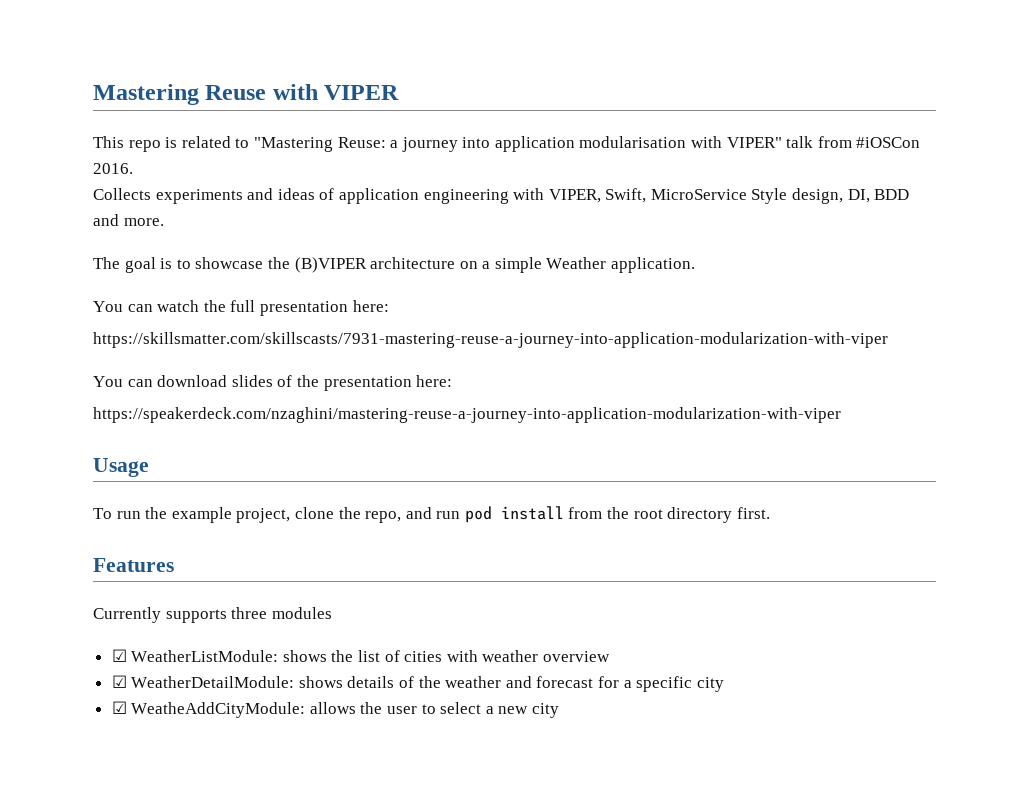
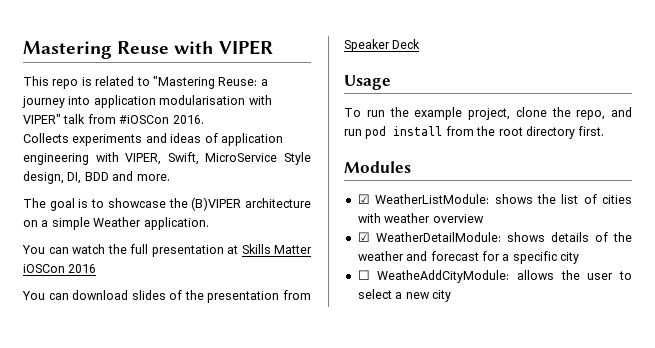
[352,300,389,312] [93,332,888,348] here: // https://skillsmatter.com/skillscasts/7931-mastering-reuse-a-journey-into-application-modularization-with-viper -> [227,244,312,254] [23,264,97,273] at Skills Matter iOSCon 2016
[416,375,453,387] [93,407,841,423] here: // https://speakerdeck.com/nzaghini/mastering-reuse-a-journey-into-application-modularization-with-viper -> [283,290,311,300] [344,39,421,52] from Speaker Deck
[93,558,174,572] [93,607,332,623] Features // Currently supports three modules -> [344,161,411,173] Modules
[111,701,127,714] ☑ -> [357,270,370,280] ☐

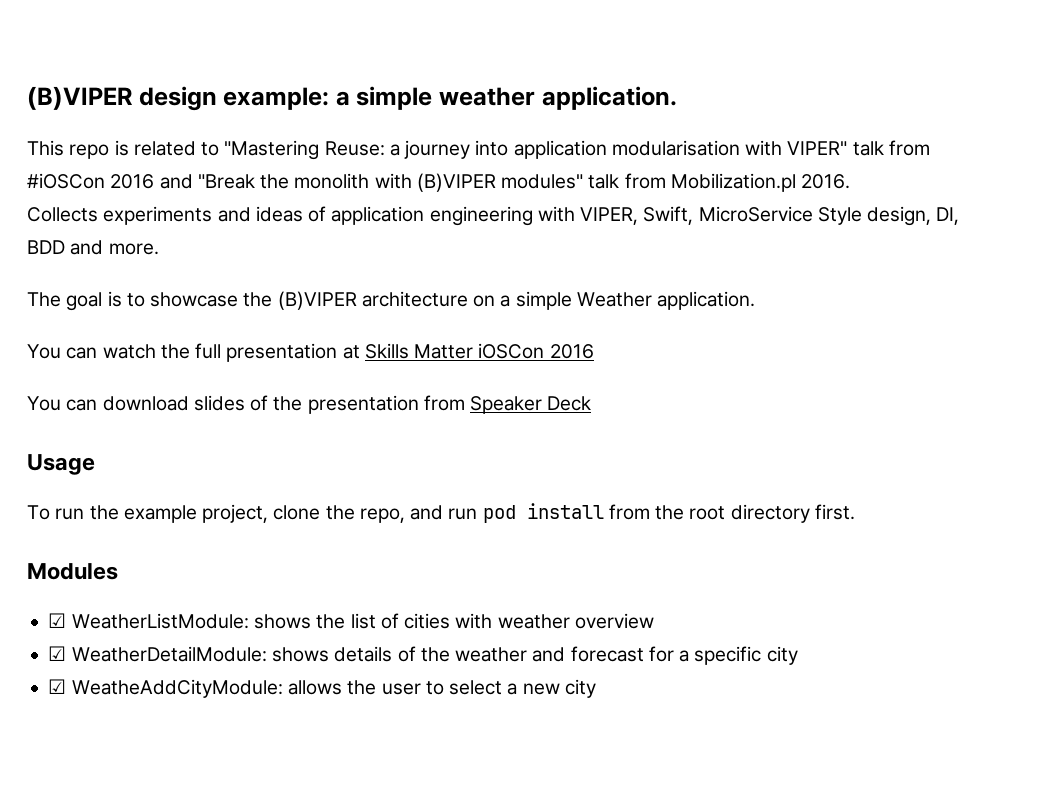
[23,40,274,59] Mastering Reuse with VIPER -> [27,86,677,111] (B)VIPER design example: a simple weather application.
(170, 119) none -> [110,173,796,192] 2016 and "Break the monolith with (B)VIPER modules" talk from Mobilization.pl
[357,270,370,280] ☐ -> [48,679,67,694] ☑

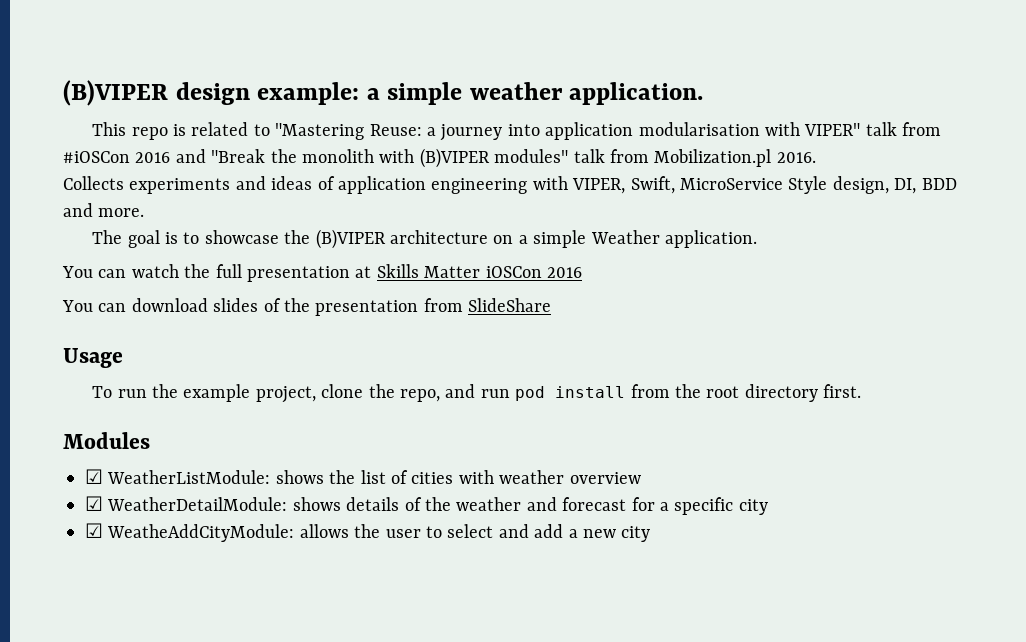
[470,396,592,414] Speaker Deck -> [468,298,552,312] SlideShare
(503, 687) none -> [498,524,564,538] and add

